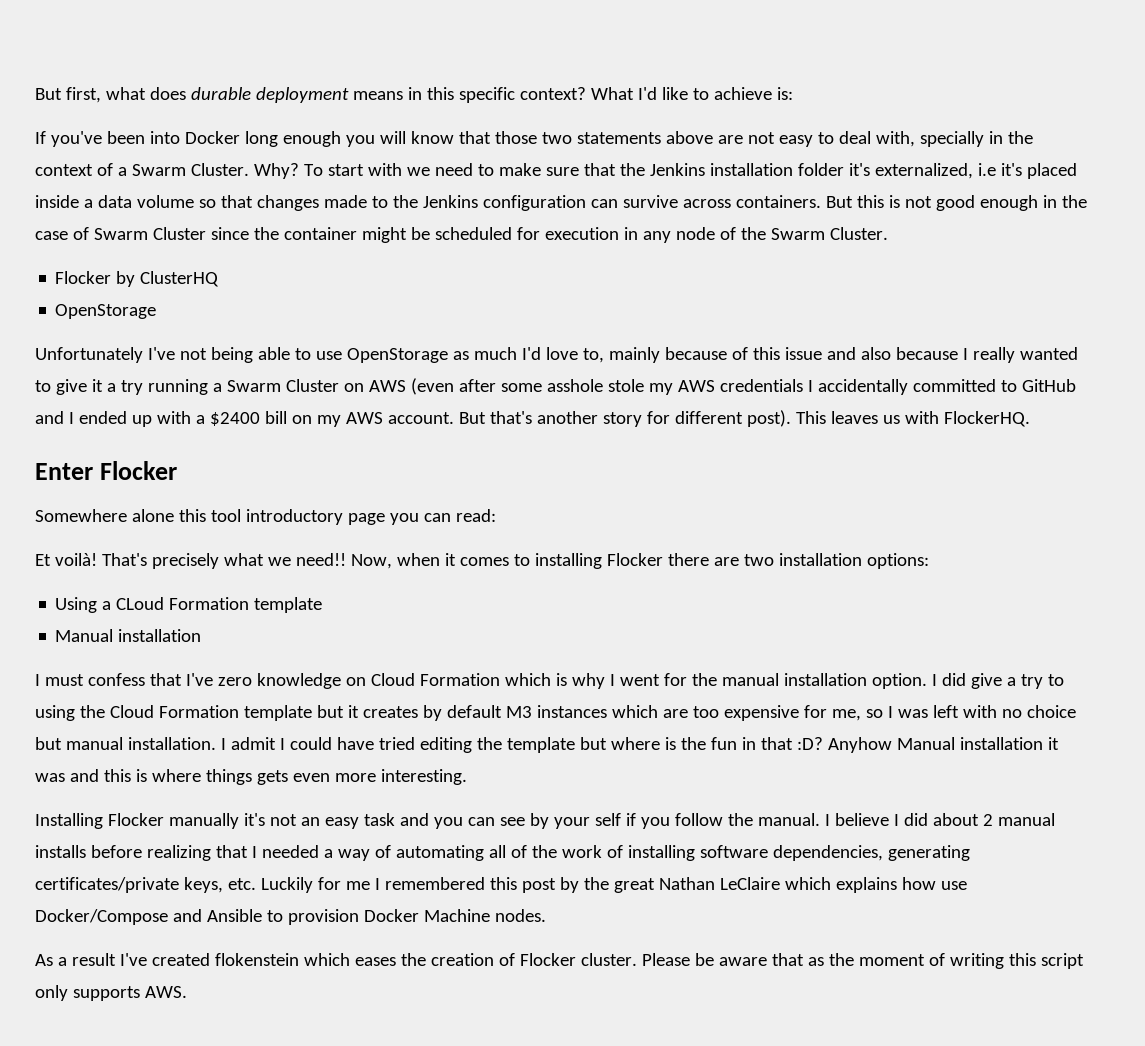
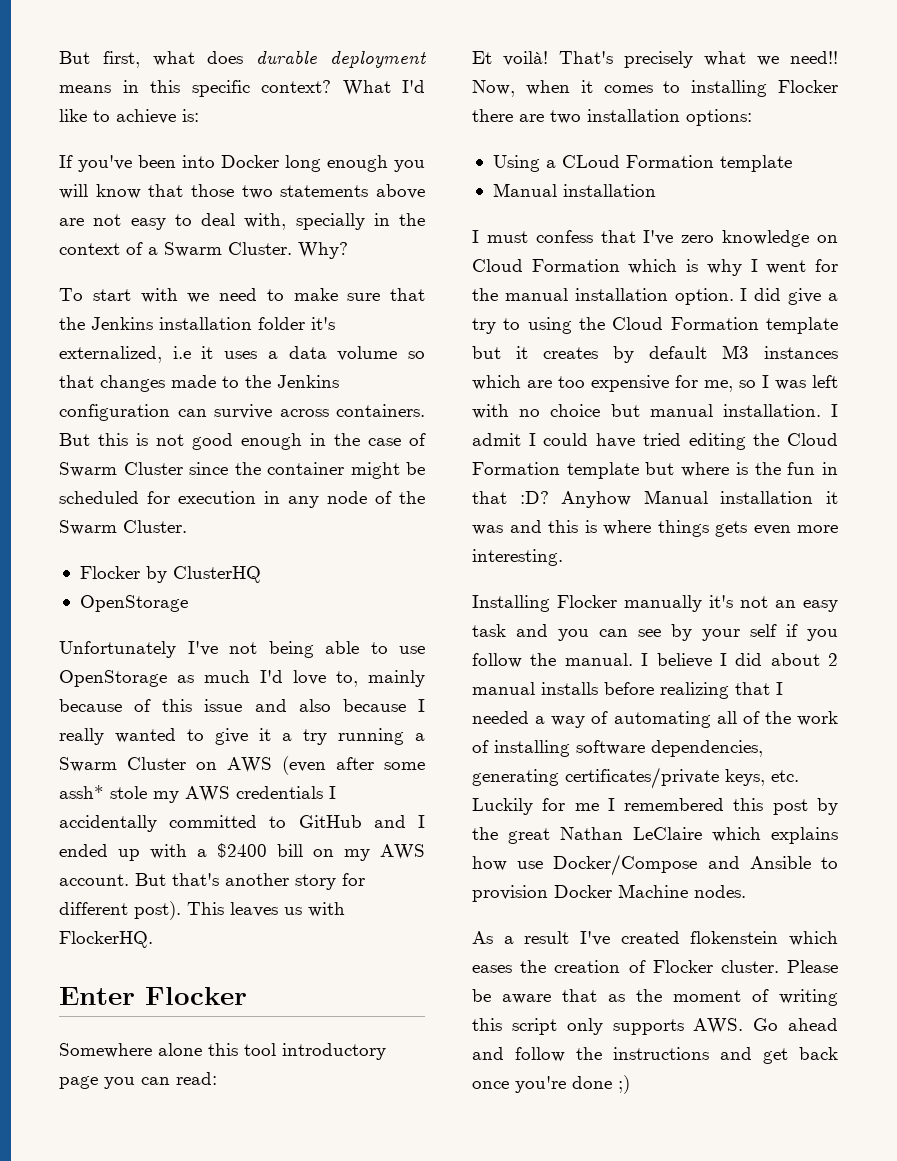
(299, 171) none -> (348, 250) //
[1000,163,1077,179] [35,195,79,208] it's placed inside -> [201,346,258,359] it uses
[546,379,603,392] asshole -> [59,785,104,799] assh*
(502, 743) none -> [787,433,838,446] [472,462,560,475] Cloud Formation
(187, 992) none -> [753,1018,838,1031] [472,1047,838,1064] [472,1075,630,1094] Go ahead and follow the instructions and get back once you're done ;)

